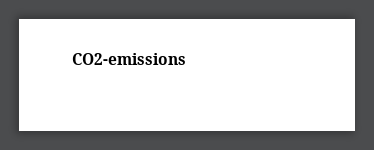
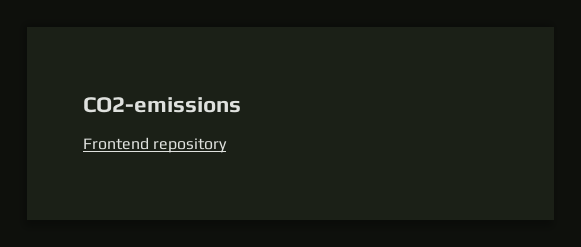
(186, 59) none -> [83,137,228,153] // Frontend repository

